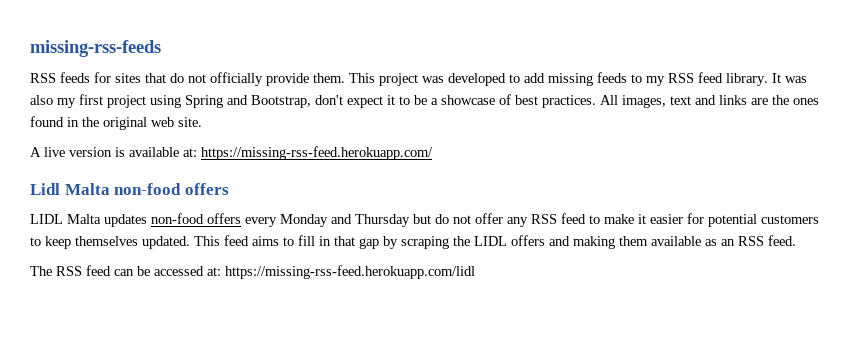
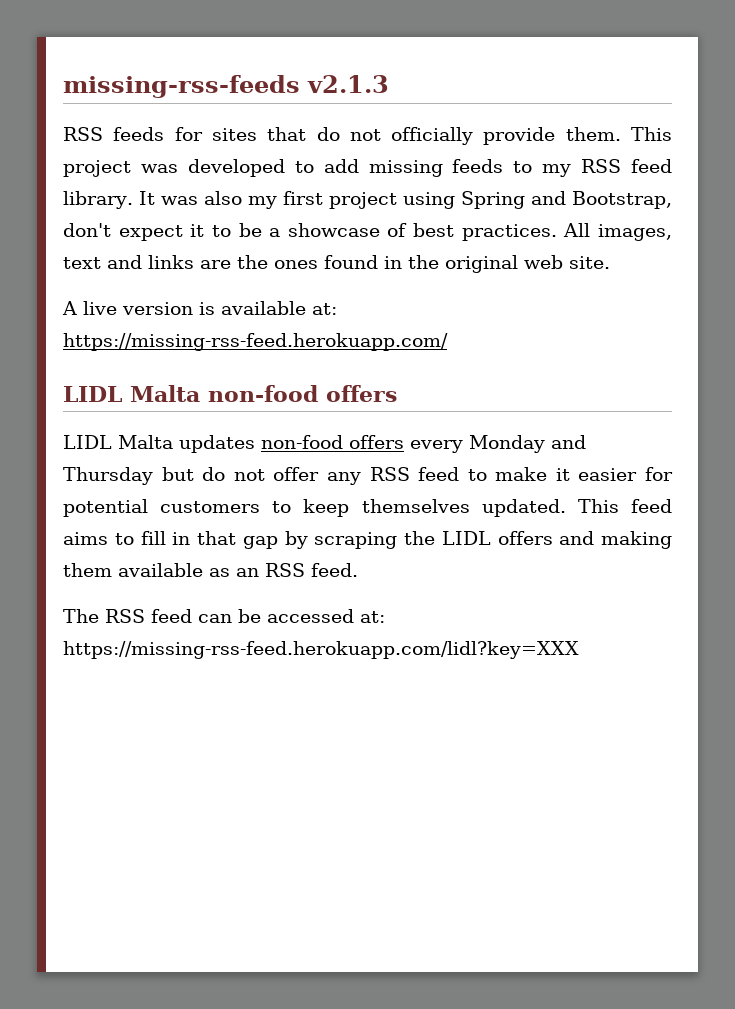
(161, 48) none -> [307,75,389,93] v2.1.3
[30,183,60,195] Lidl -> [63,386,122,402] LIDL
[225,265,475,279] https://missing-rss-feed.herokuapp.com/lidl -> [63,641,579,659] https://missing-rss-feed.herokuapp.com/lidl?key=XXX

